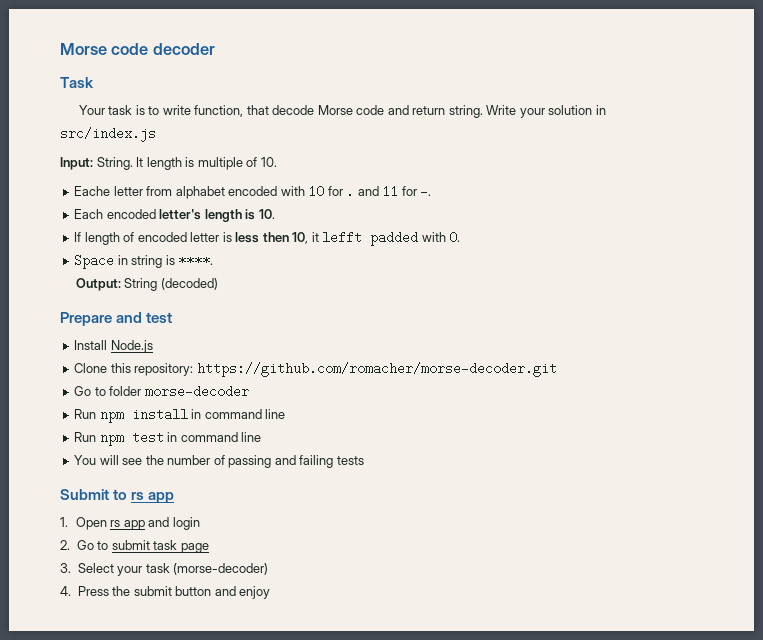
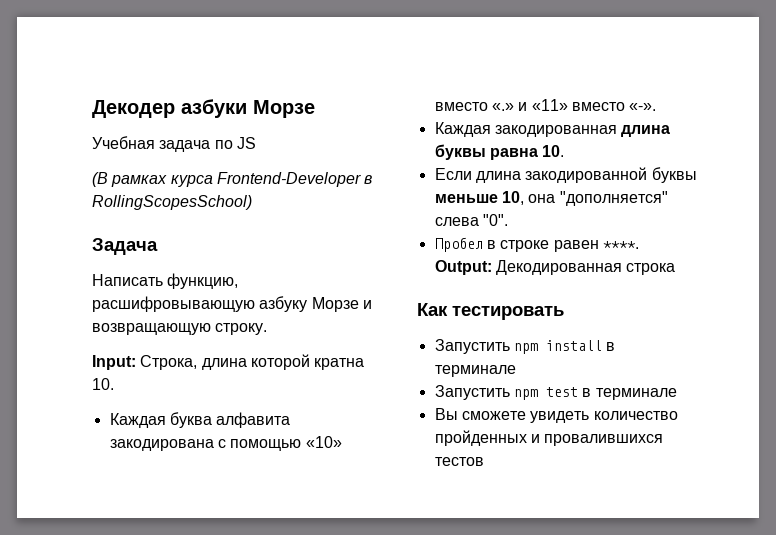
[60,43,215,55] [60,77,94,88] [78,105,606,118] [60,127,156,142] [60,157,277,170] [74,185,432,199] [74,209,275,222] [74,231,461,246] [74,254,214,269] [75,278,218,291] [60,312,173,326] [74,340,153,353] [74,362,557,377] [74,385,249,398] [74,408,286,423] [74,431,262,446] [74,455,364,468] [60,489,175,503] [60,517,200,530] [60,540,209,553] [60,563,269,576] [60,586,271,599] Morse code decoder // Task // Your task is to write function, that decode Morse code and return string. Write your solution in src/index.js // Input: String. It length is multiple of 10. // Eache letter from alphabet encoded with 10 for . and 11 for -. // Each encoded letter's length is 10. // If length of encoded letter is less then 10, it lefft padded with 0. // Space in string is ****. // Output: String (decoded) // Prepare and test // Install Node.js // Clone this repository: https://github.com/romacher/morse-decoder.git // Go to folder morse-decoder // Run npm install in command line // Run npm test in command line // You will see the number of passing and failing tests // Submit to rs app // 1. Open rs app and login // 2. Go to submit task page // 3. Select your task (morse-decoder) // 4. Press the submit button and enjoy -> [92,99,315,118] [92,136,256,152] [92,172,373,187] [92,195,252,210] [92,238,158,255] [92,273,239,289] [92,296,372,312] [92,323,268,335] [92,354,365,370] [92,378,114,390] [109,412,291,428] [109,436,342,451] [434,99,657,111] [434,122,671,137] [434,144,565,160] [434,167,697,183] [434,191,668,206] [434,214,508,226] [434,237,639,252] [434,260,676,275] [417,303,564,320] [434,339,616,354] [434,365,516,377] [434,385,677,400] [434,408,678,423] [434,430,664,446] [434,457,484,466] Декодер азбуки Морзе // Учебная задача по JS // (В рамках курса Frontend-Developer в RollingScopesSchool) // Задача // Написать функцию, расшифровывающую азбуку Морзе и возвращающую строку. // Input: Строка, длина которой кратна 10. // Каждая буква алфавита закодирована с помощью «10» вместо «.» и «11» вместо «-». // Каждая закодированная длина буквы равна 10. // Если длина закодированной буквы меньше 10, она "дополняется" слева "0". // Пробел в строке равен ****. Output: Декодированная строка // Как тестировать // Запустить npm install в терминале // Запустить npm test в терминале // Вы сможете увидеть количество пройденных и провалившихся тестов

